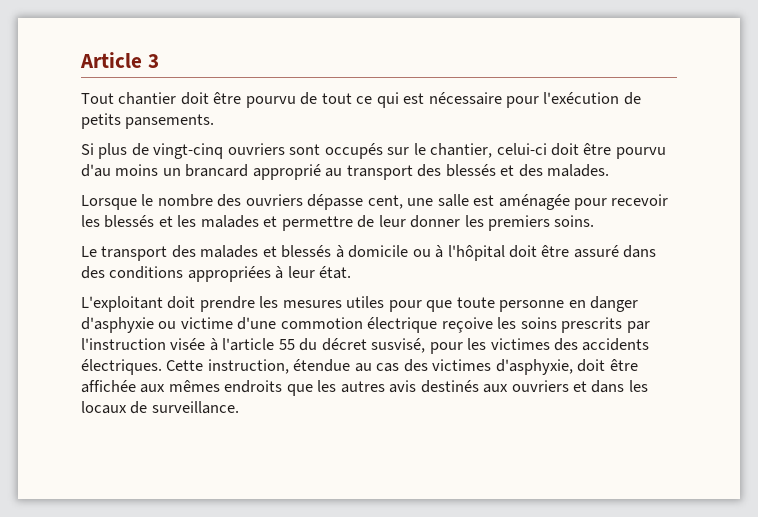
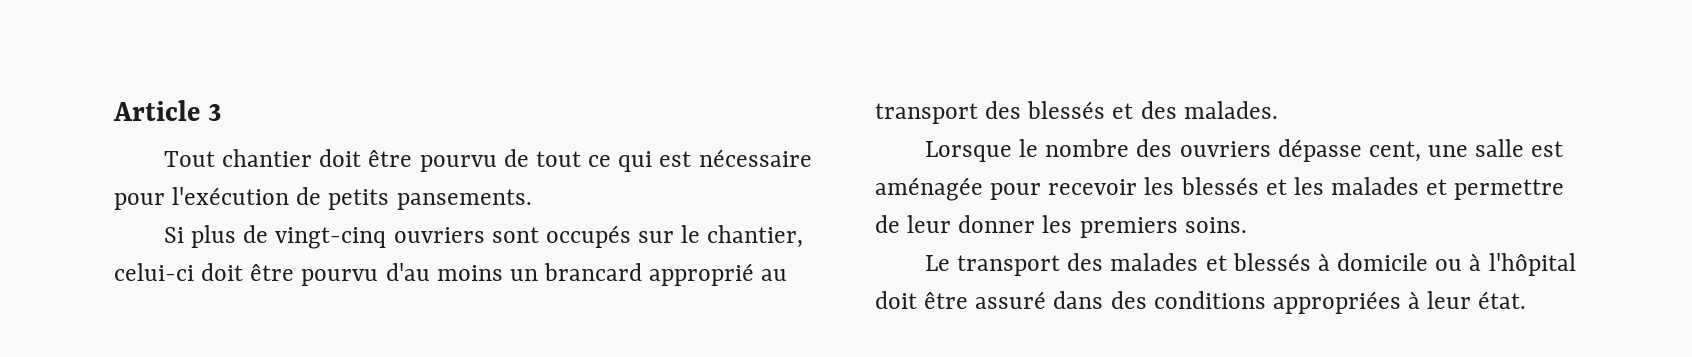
[81,296,639,312] [81,317,650,333] [81,338,650,354] [81,359,638,375] [81,380,648,396] [81,401,239,414] // L'exploitant doit prendre les mesures utiles pour que toute personne en danger d'asphyxie ou victime d'une commotion électrique reçoive les soins prescrits par l'instruction visée à l'article 55 du décret susvisé, pour les victimes des accidents électriques. Cette instruction, étendue au cas des victimes d'asphyxie, doit être affichée aux mêmes endroits que les autres avis destinés aux ouvriers et dans les locaux de surveillance. -> (1527, 300) none

